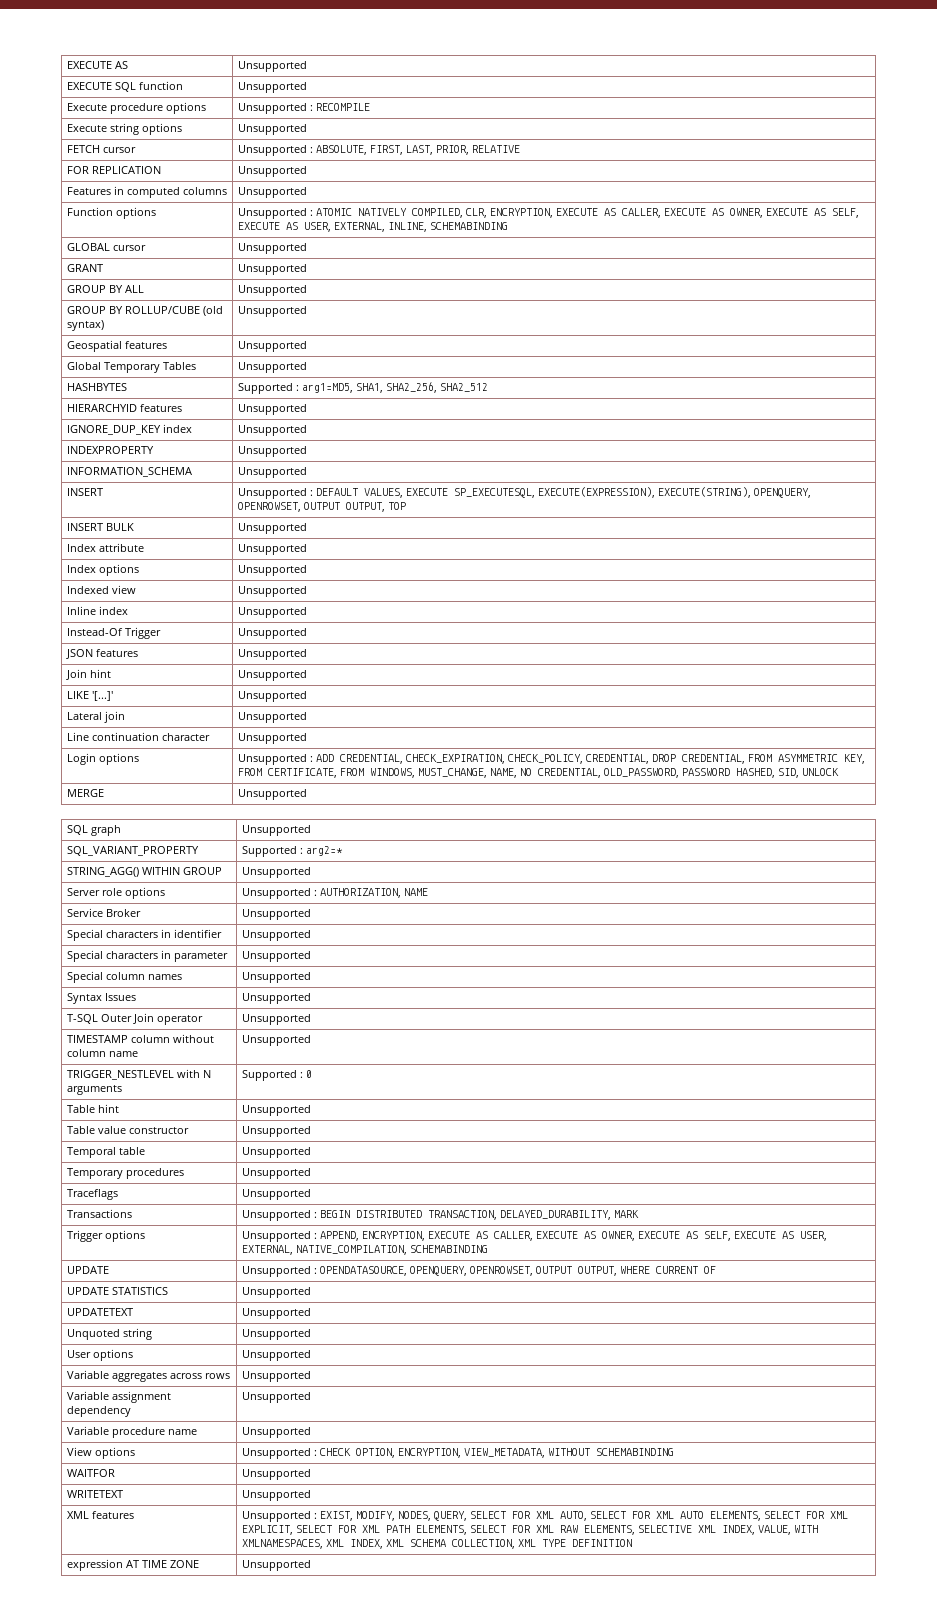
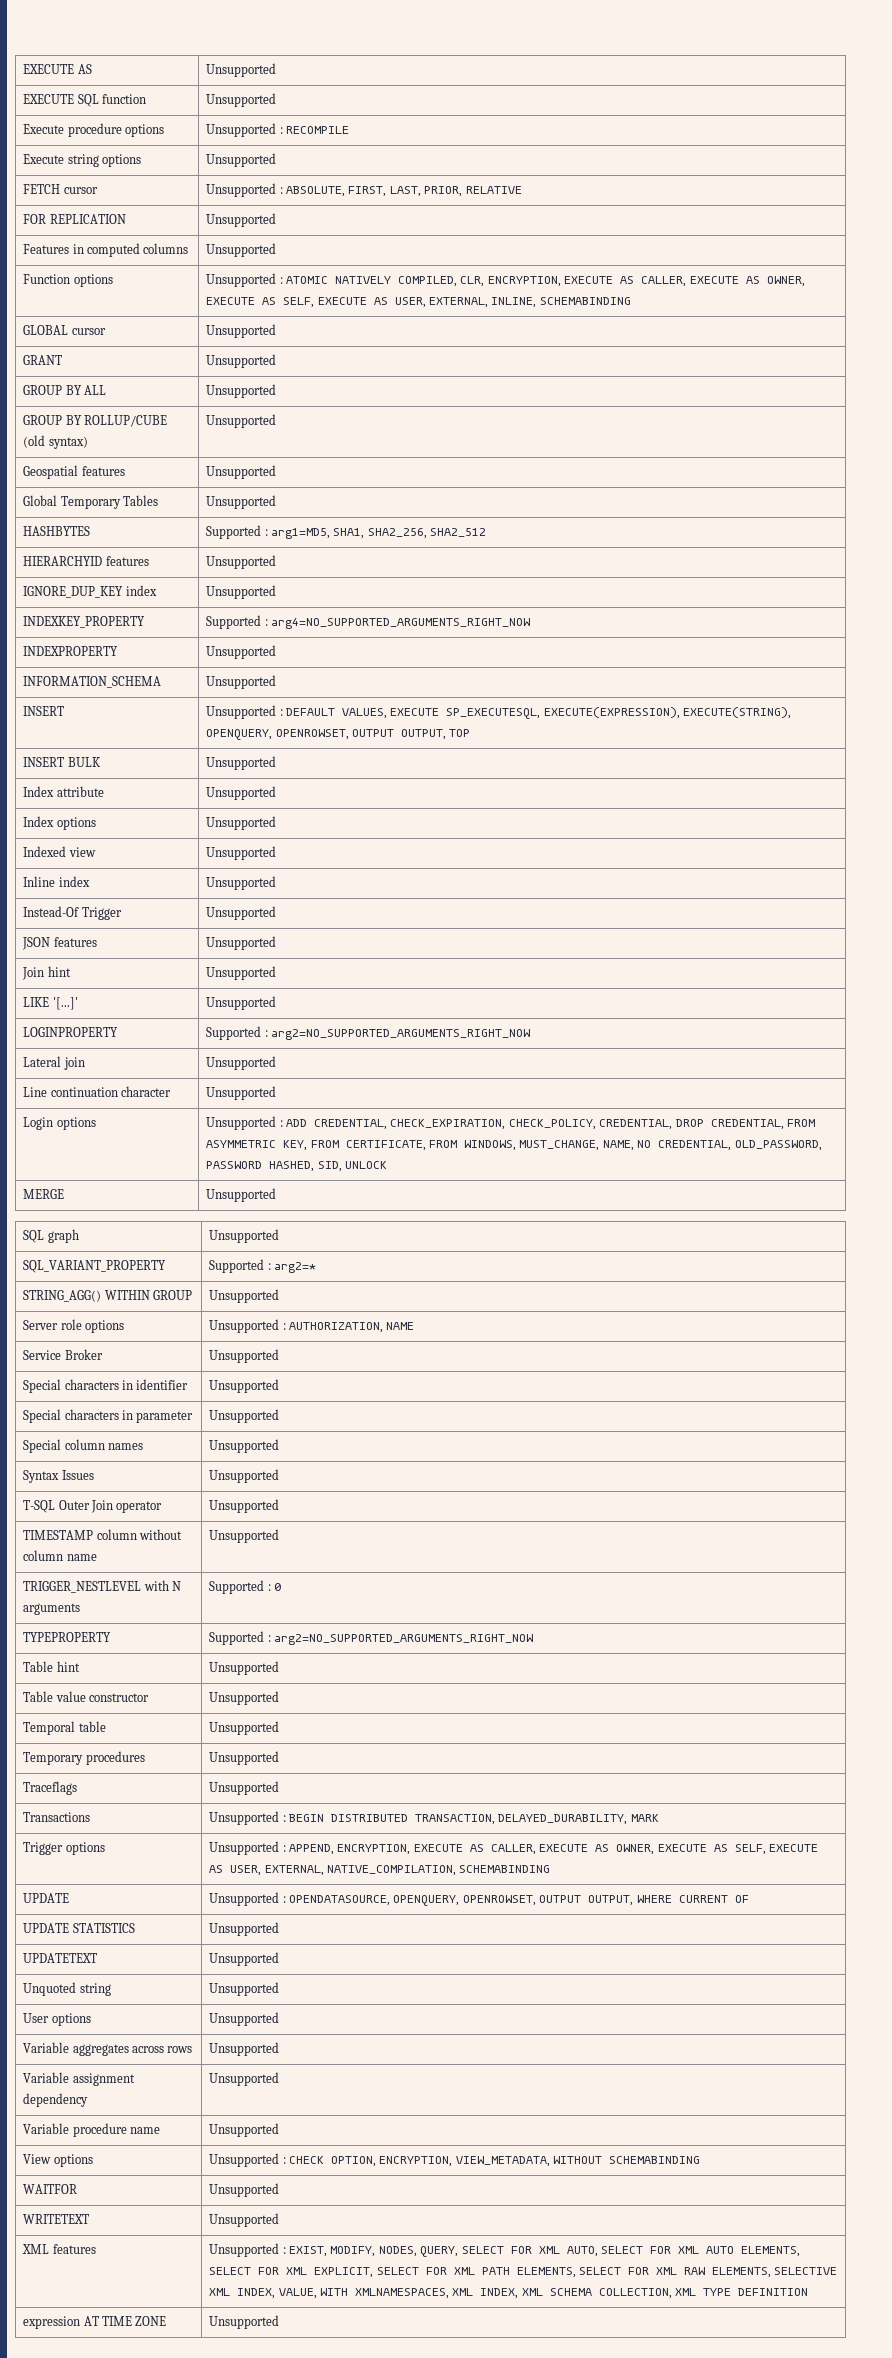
(307, 430) none -> [23,616,146,628] [206,615,531,629] // INDEXKEY_PROPERTY | Supported : arg4=NO_SUPPORTED_ARGUMENTS_RIGHT_NOW
(307, 696) none -> [23,1027,119,1037] [206,1026,531,1040] // LOGINPROPERTY | Supported : arg2=NO_SUPPORTED_ARGUMENTS_RIGHT_NOW
(312, 1074) none -> [23,1632,112,1642] [209,1631,534,1645] // TYPEPROPERTY | Supported : arg2=NO_SUPPORTED_ARGUMENTS_RIGHT_NOW

